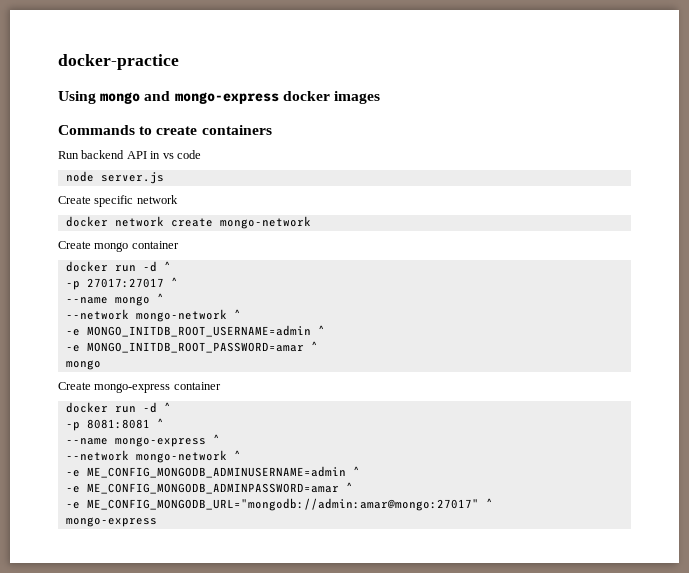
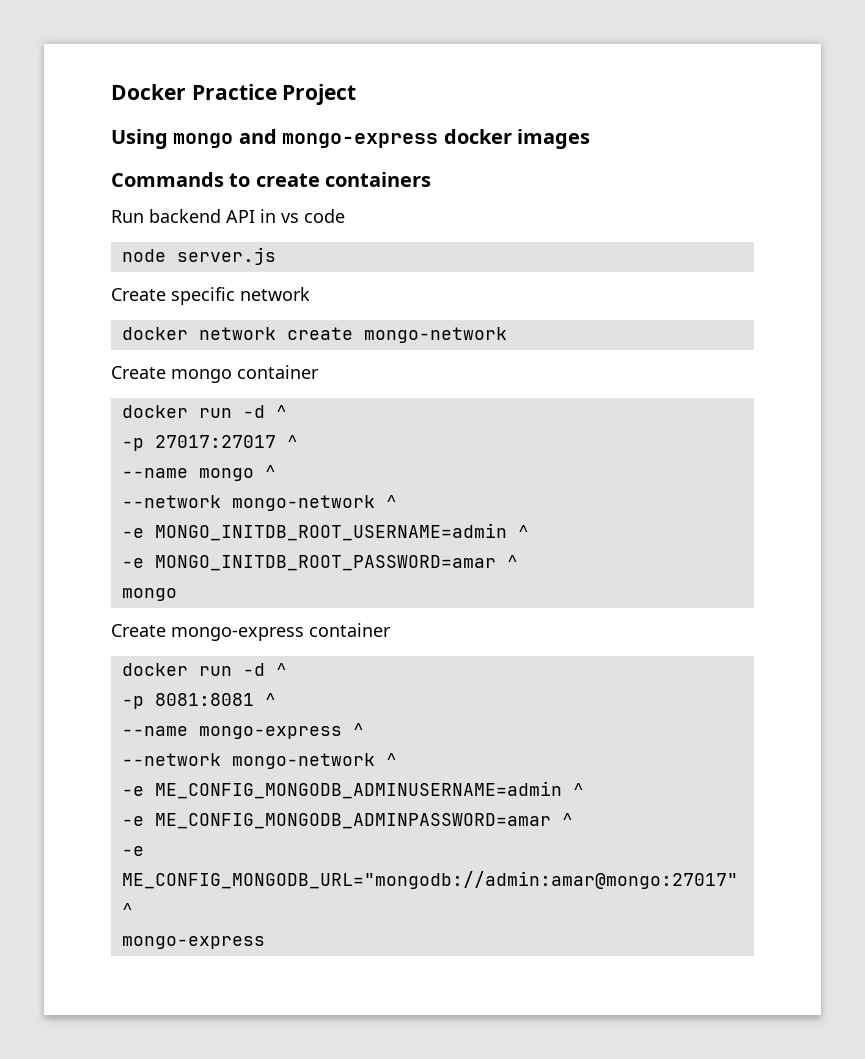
[58,54,179,70] docker-practice -> [111,84,357,105] Docker Practice Project

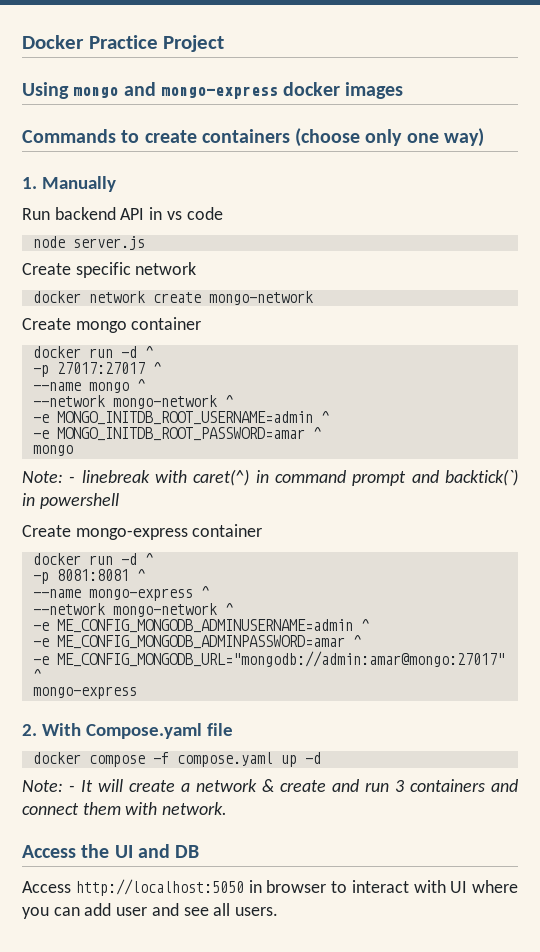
(432, 179) none -> [295,128,484,147] [22,176,116,192] (choose only one way) // 1. Manually
(177, 594) none -> [22,469,518,486] [22,493,119,509] // Note: - linebreak with caret(^) in command prompt and backtick(`) in powershell
(265, 942) none -> [22,723,233,739] [32,752,321,767] [22,779,518,792] [22,802,228,815] [22,844,200,858] [22,879,518,896] [22,903,279,919] // 2. With Compose.yaml file // docker compose -f compose.yaml up -d // Note: - It will create a network & create and run 3 containers and connect them with network. // Access the UI and DB // Access http://localhost:5050 in browser to interact with UI where you can add user and see all users.

